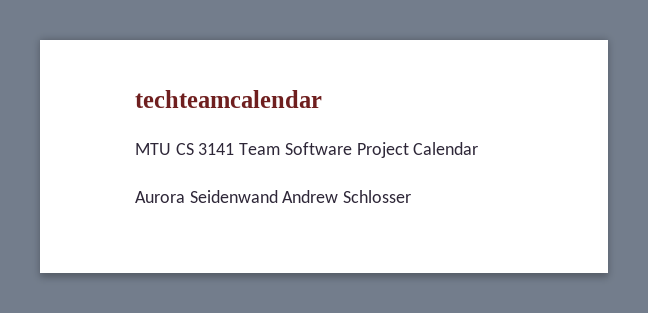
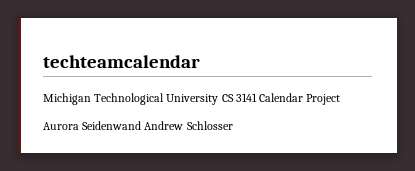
[135,142,352,155] MTU CS 3141 Team Software -> [43,93,304,105] Michigan Technological University CS 3141 Calendar
[413,142,479,155] Calendar -> (341, 99) none

